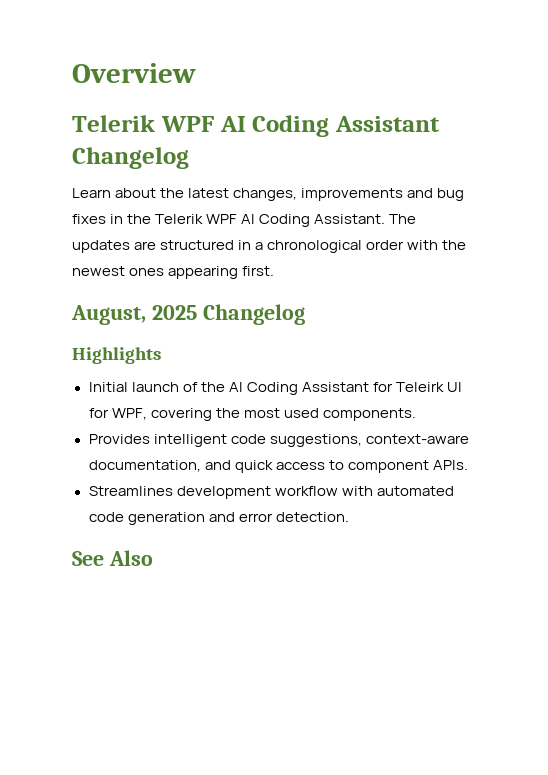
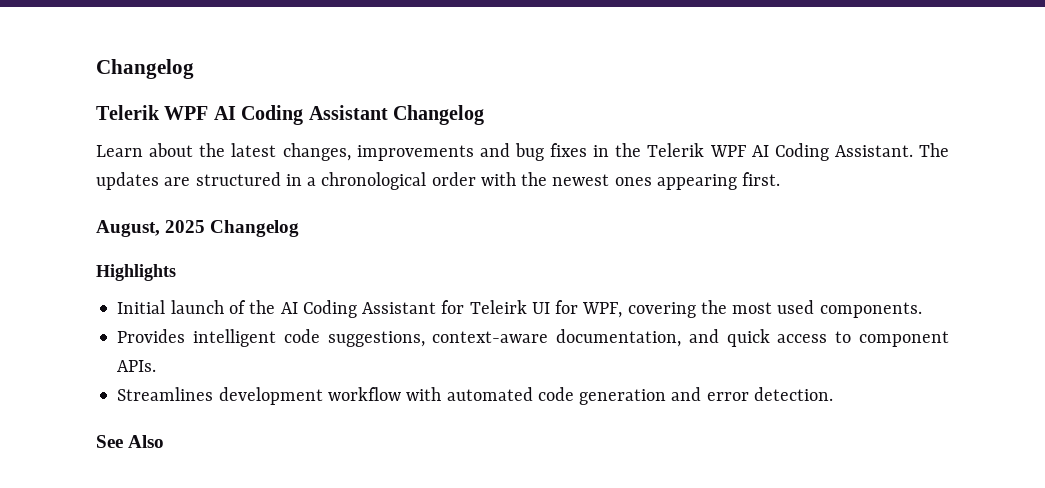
[72,63,196,83] Overview -> [96,59,194,79] Changelog

